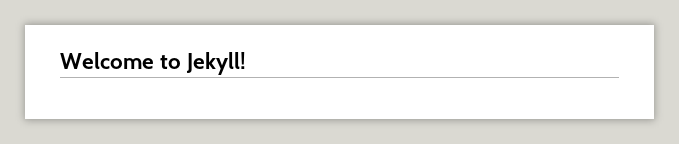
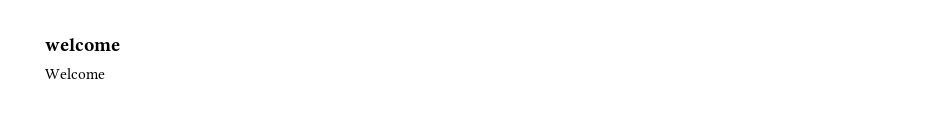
[60,52,247,75] Welcome to Jekyll! -> [45,38,120,51] [45,68,105,79] welcome // Welcome

